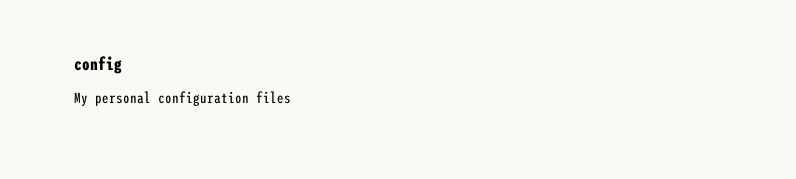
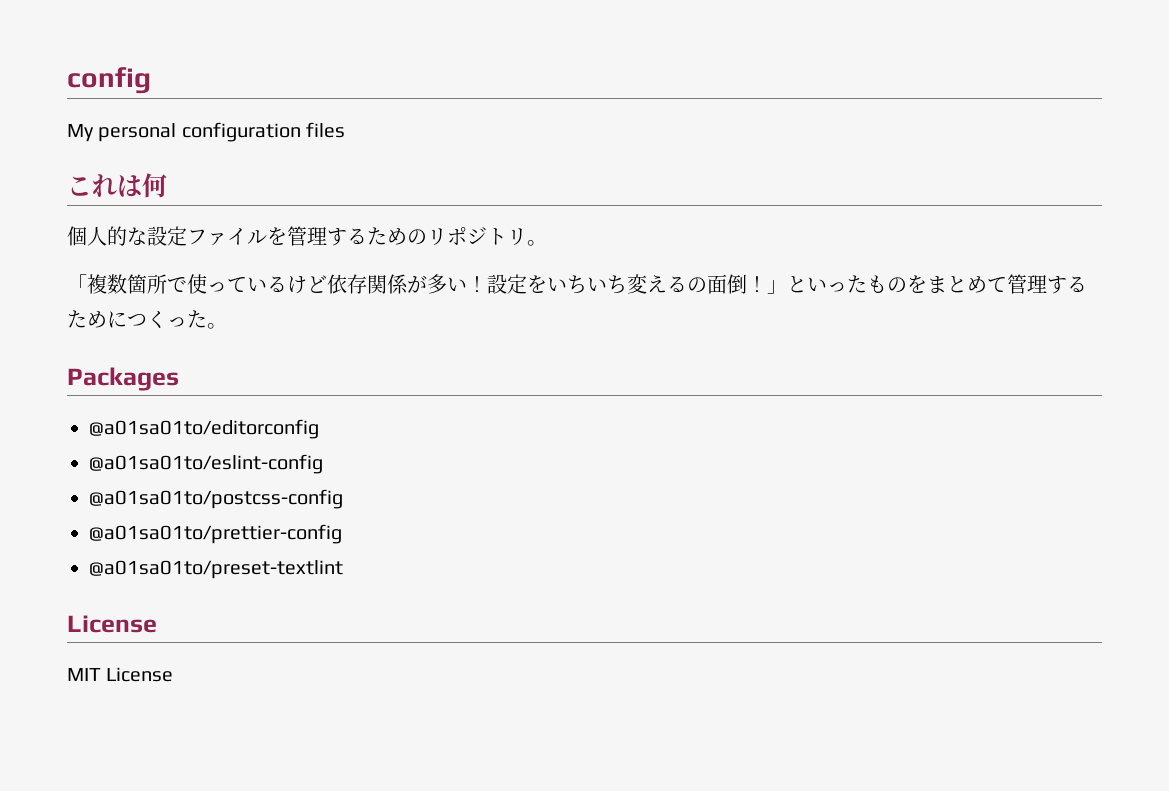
(291, 97) none -> [67,173,167,198] [67,226,547,246] [67,274,1087,294] [67,310,227,329] [67,367,179,391] [89,419,319,439] [89,454,323,474] [89,489,343,509] [89,524,342,544] [89,560,343,579] [67,615,157,633] [67,667,174,682] // これは何 // 個人的な設定ファイルを管理するためのリポジトリ。 // 「複数箇所で使っているけど依存関係が多い！設定をいちいち変えるの面倒！」といったものをまとめて管理するためにつくった。 // Packages // @a01sa01to/editorconfig // @a01sa01to/eslint-config // @a01sa01to/postcss-config // @a01sa01to/prettier-config // @a01sa01to/preset-textlint // License // MIT License

